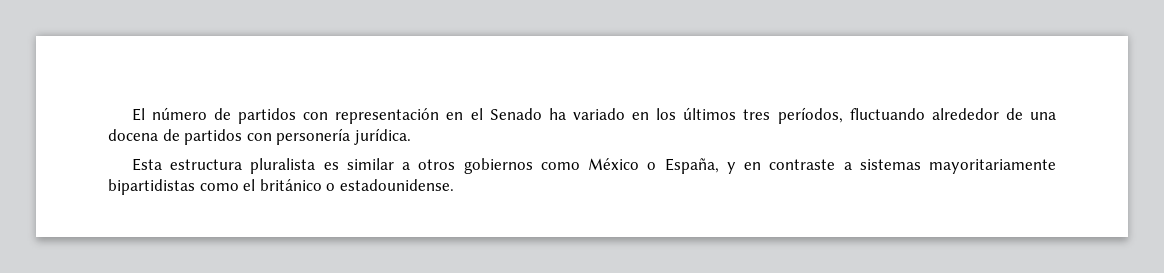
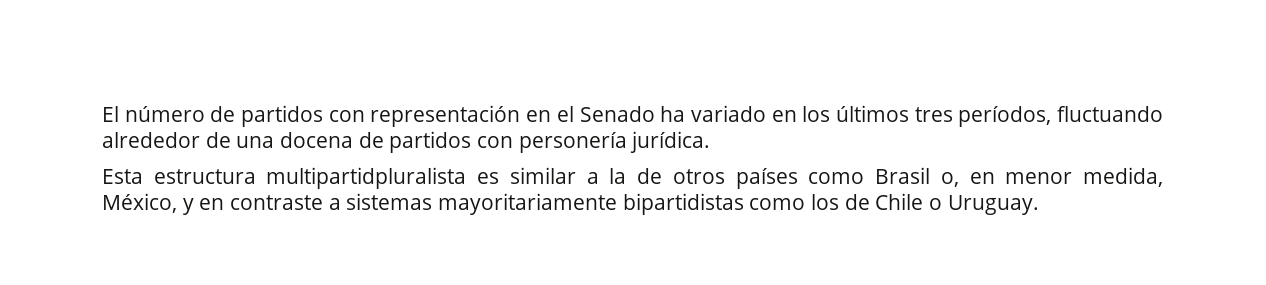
[250,158,316,174] pluralista -> [266,167,467,189] multipartidpluralista
[418,158,719,174] otros gobiernos como México o España, -> [609,167,1164,189] [102,193,177,213] la de otros países como Brasil o, en menor medida, México,
[243,179,454,191] el británico o estadounidense. -> [811,193,1039,215] los de Chile o Uruguay.

